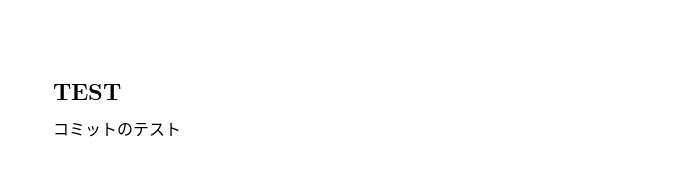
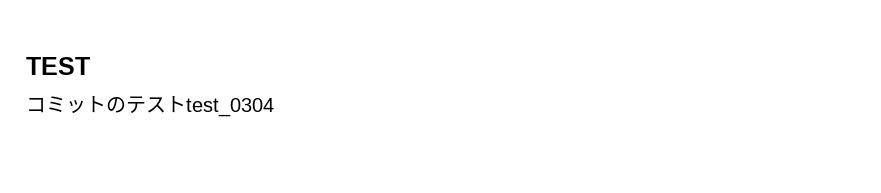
(181, 129) none -> [186,98,274,117] test_0304

